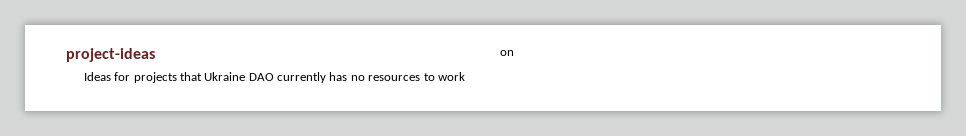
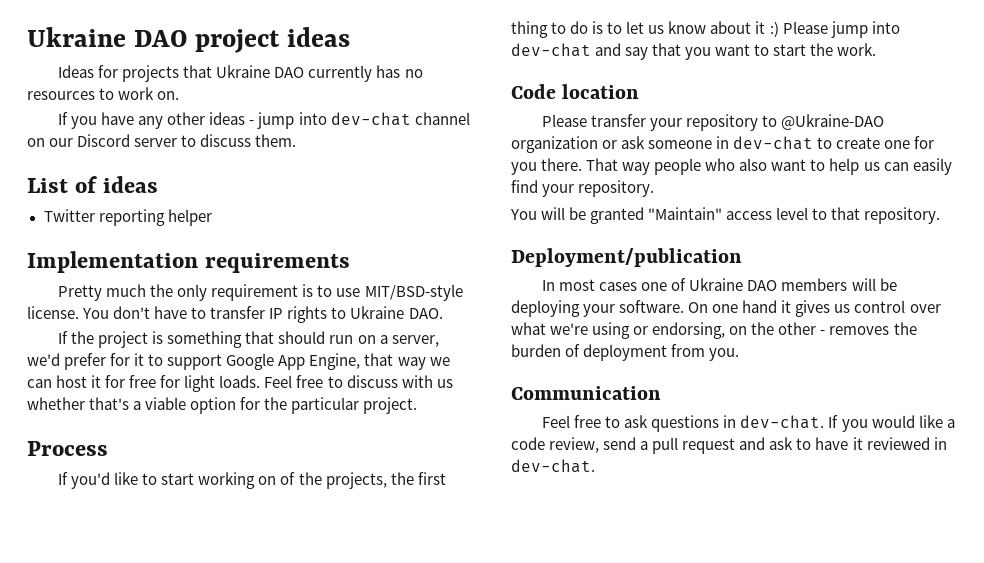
[66,48,155,62] project-ideas -> [27,27,351,53] Ukraine DAO project ideas
[500,50,514,56] on -> [157,91,180,100] [58,112,470,129] [27,134,297,147] [27,176,159,193] [43,209,212,226] [27,251,351,273] [58,284,463,301] [27,306,443,323] [58,331,439,348] [27,353,450,370] [27,375,453,392] [27,397,418,414] [27,441,108,456] [58,472,446,489] [511,21,900,38] [511,43,877,60] [511,84,640,99] [542,114,885,131] [511,136,935,153] [511,158,952,175] [511,180,655,197] [510,207,941,224] [511,248,742,267] [542,278,897,291] [511,300,941,317] [511,322,917,339] [511,344,740,361] [511,386,661,400] [542,415,955,432] [511,437,947,454] [511,459,595,473] on. // If you have any other ideas - jump into dev-chat channel on our Discord server to discuss them. // List of ideas // Twitter reporting helper // Implementation requirements // Pretty much the only requirement is to use MIT/BSD-style license. You don't have to transfer IP rights to Ukraine DAO. // If the project is something that should run on a server, we'd prefer for it to support Google App Engine, that way we can host it for free for light loads. Feel free to discuss with us whether that's a viable option for the particular project. // Process // If you'd like to start working on of the projects, the first thing to do is to let us know about it :) Please jump into dev-chat and say that you want to start the work. // Code location // Please transfer your repository to @Ukraine-DAO organization or ask someone in dev-chat to create one for you there. That way people who also want to help us can easily find your repository. // You will be granted "Maintain" access level to that repository. // Deployment/publication // In most cases one of Ukraine DAO members will be deploying your software. On one hand it gives us control over what we're using or endorsing, on the other - removes the burden of deployment from you. // Communication // Feel free to ask questions in dev-chat. If you would like a code review, send a pull request and ask to have it reviewed in dev-chat.

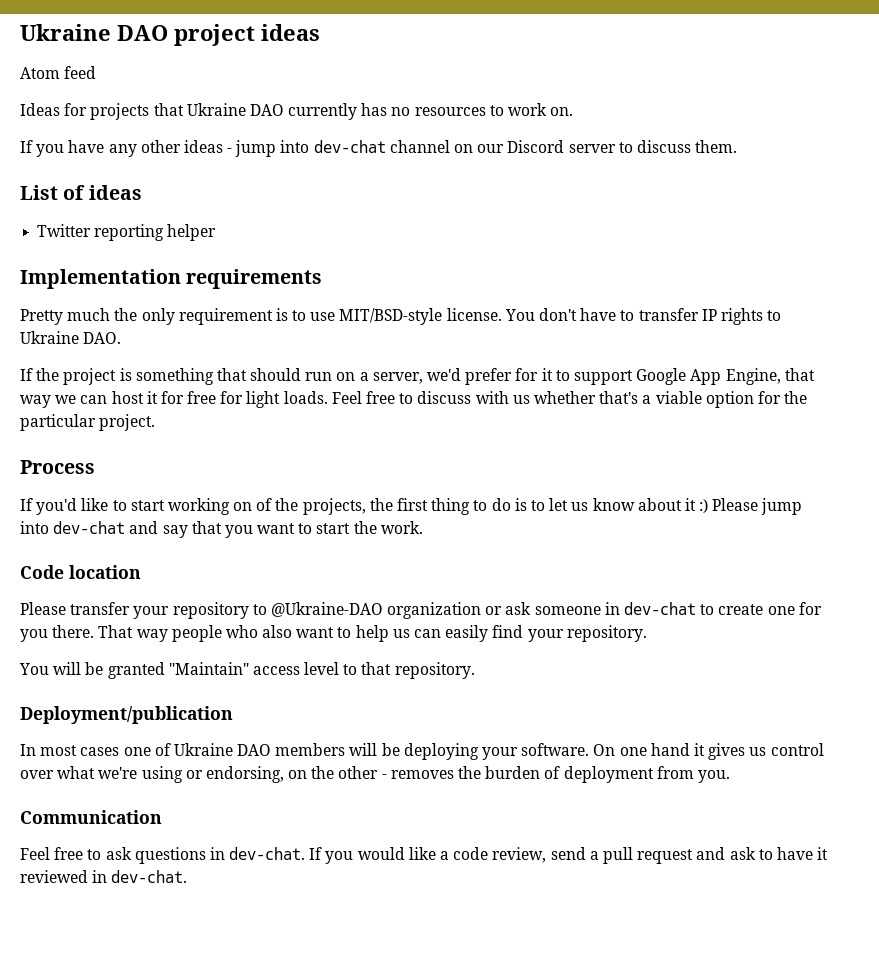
(351, 37) none -> [20,66,97,79] // Atom feed

